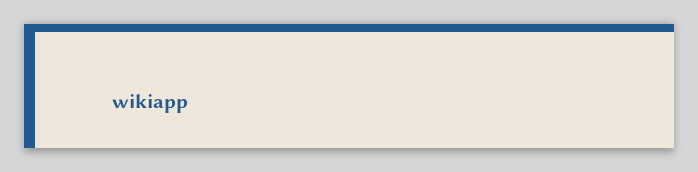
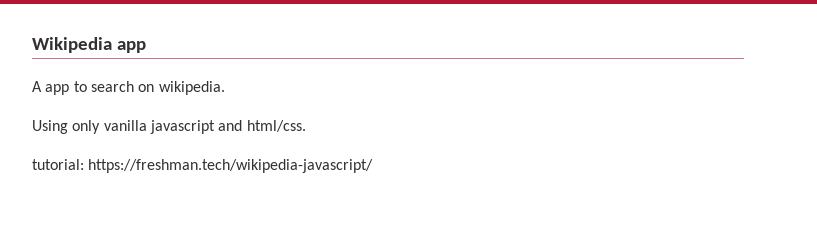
[112,94,188,113] wikiapp -> [32,37,146,53] [32,81,225,95] [32,120,306,134] [32,159,374,173] Wikipedia app // A app to search on wikipedia. // Using only vanilla javascript and html/css. // tutorial: https://freshman.tech/wikipedia-javascript/

